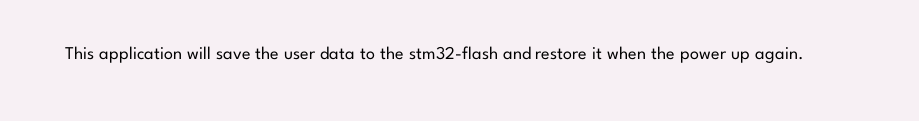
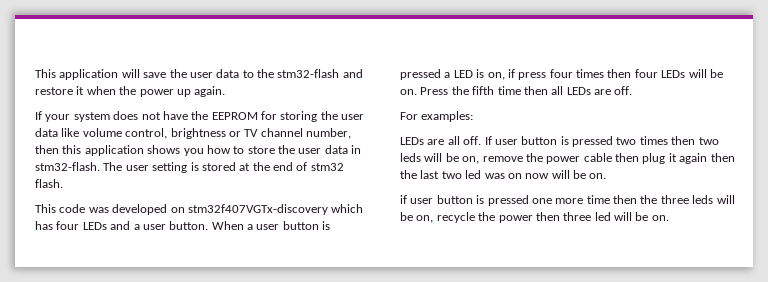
(804, 55) none -> [35,111,365,122] [35,128,351,139] [35,145,362,156] [35,162,344,173] [35,179,63,188] [35,204,364,215] [35,221,331,230] [400,69,723,80] [400,86,633,95] [400,111,474,122] [400,136,719,147] [400,153,735,164] [400,170,607,179] [400,195,735,206] [400,212,669,223] // If your system does not have the EEPROM for storing the user data like volume control, brightness or TV channel number, then this application shows you how to store the user data in stm32-flash. The user setting is stored at the end of stm32 flash. // This code was developed on stm32f407VGTx-discovery which has four LEDs and a user button. When a user button is pressed a LED is on, if press four times then four LEDs will be on. Press the fifth time then all LEDs are off. // For examples: // LEDs are all off. If user button is pressed two times then two leds will be on, remove the power cable then plug it again then the last two led was on now will be on. // if user button is pressed one more time then the three leds will be on, recycle the power then three led will be on.

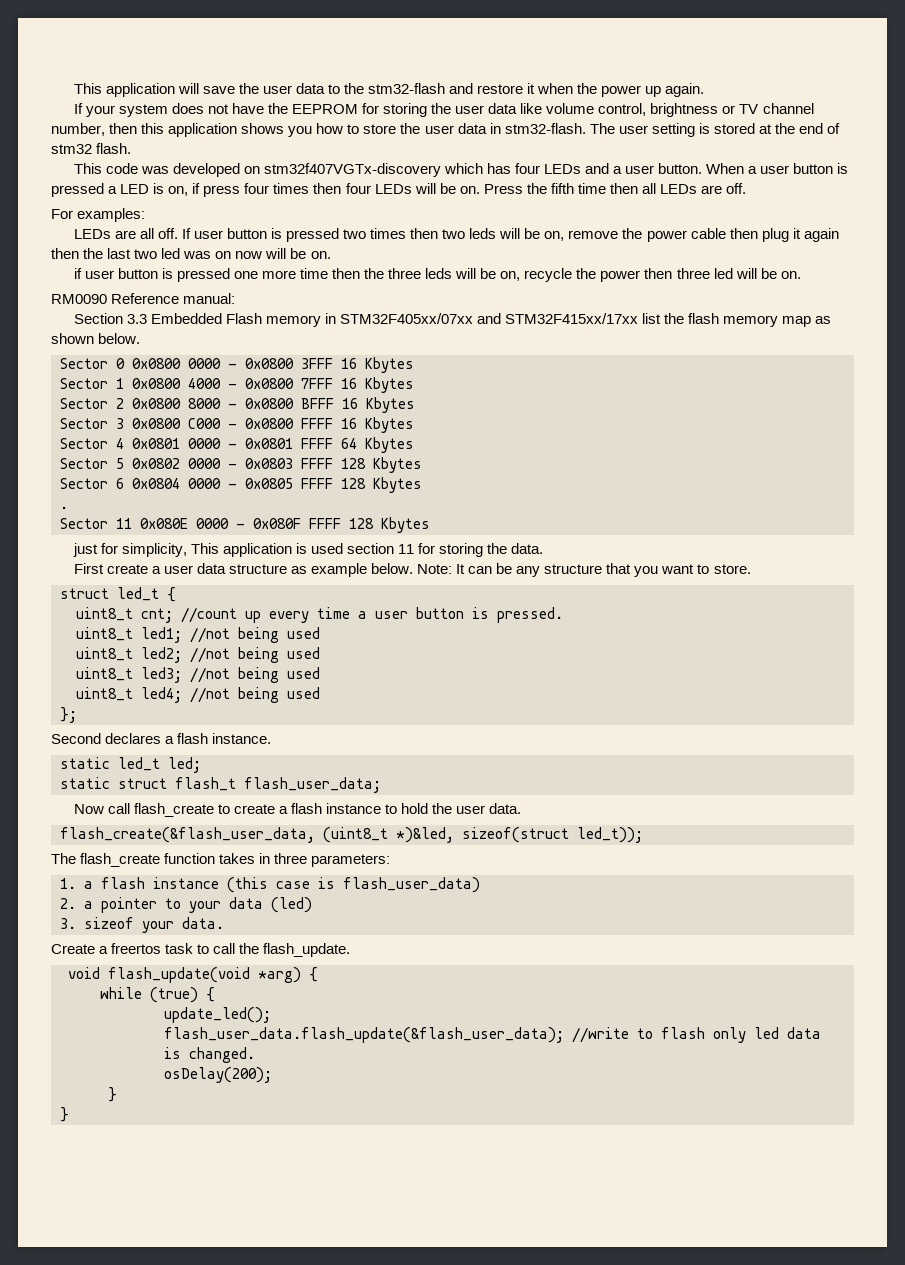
(669, 218) none -> [51,293,236,304] [73,313,832,327] [51,333,141,344] [60,357,414,373] [60,377,414,393] [60,397,415,413] [60,417,414,433] [60,437,414,453] [60,457,422,473] [60,477,422,493] [60,506,68,509] [60,517,430,533] [72,543,544,557] [73,563,751,577] [60,587,176,602] [76,607,563,623] [76,627,320,643] [76,647,320,663] [76,667,320,683] [76,687,320,703] [60,707,77,723] [51,733,272,744] [60,757,201,773] [60,777,381,793] [73,803,522,817] [60,827,643,843] [51,853,391,867] [60,877,480,893] [60,897,312,913] [60,917,224,933] [51,943,351,957] [68,967,318,983] [100,987,215,1003] [164,1007,271,1023] [164,1027,821,1043] [164,1047,255,1063] [164,1067,272,1083] [108,1087,117,1102] [60,1107,69,1122] // RM0090 Reference manual: // Section 3.3 Embedded Flash memory in STM32F405xx/07xx and STM32F415xx/17xx list the flash memory map as shown below. // Sector 0 0x0800 0000 - 0x0800 3FFF 16 Kbytes // Sector 1 0x0800 4000 - 0x0800 7FFF 16 Kbytes // Sector 2 0x0800 8000 - 0x0800 BFFF 16 Kbytes // Sector 3 0x0800 C000 - 0x0800 FFFF 16 Kbytes // Sector 4 0x0801 0000 - 0x0801 FFFF 64 Kbytes // Sector 5 0x0802 0000 - 0x0803 FFFF 128 Kbytes // Sector 6 0x0804 0000 - 0x0805 FFFF 128 Kbytes // . // Sector 11 0x080E 0000 - 0x080F FFFF 128 Kbytes // just for simplicity, This application is used section 11 for storing the data. // First create a user data structure as example below. Note: It can be any structure that you want to store. // struct led_t { // uint8_t cnt; //count up every time a user button is pressed. // uint8_t led1; //not being used // uint8_t led2; //not being used // uint8_t led3; //not being used // uint8_t led4; //not being used // }; // Second declares a flash instance. // static led_t led; // static struct flash_t flash_user_data; // Now call flash_create to create a flash instance to hold the user data. // flash_create(&flash_user_data, (uint8_t *)&led, sizeof(struct led_t)); // The flash_create function takes in three parameters: // 1. a flash instance (this case is flash_user_data) // 2. a pointer to your data (led) // 3. sizeof your data. // Create a freertos task to call the flash_update. // void flash_update(void *arg) { // while (true) { // update_led(); // flash_user_data.flash_update(&flash_user_data); //write to flash only led data is changed. // osDelay(200); // } // }

